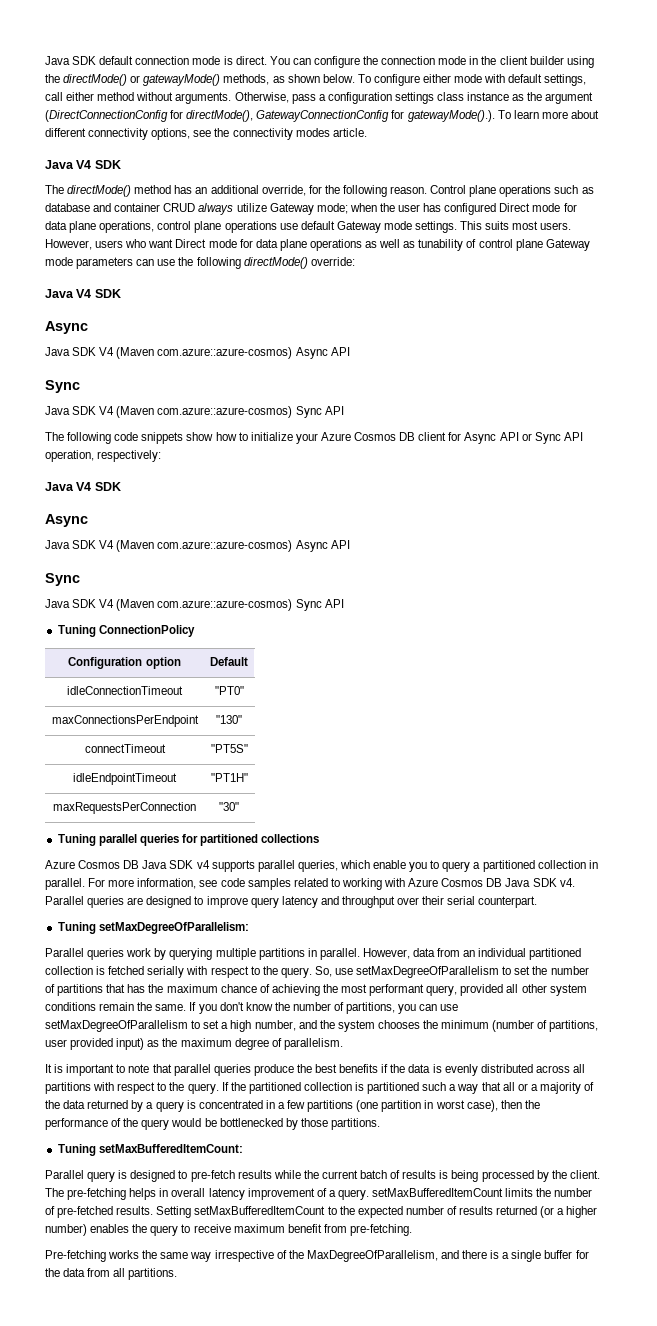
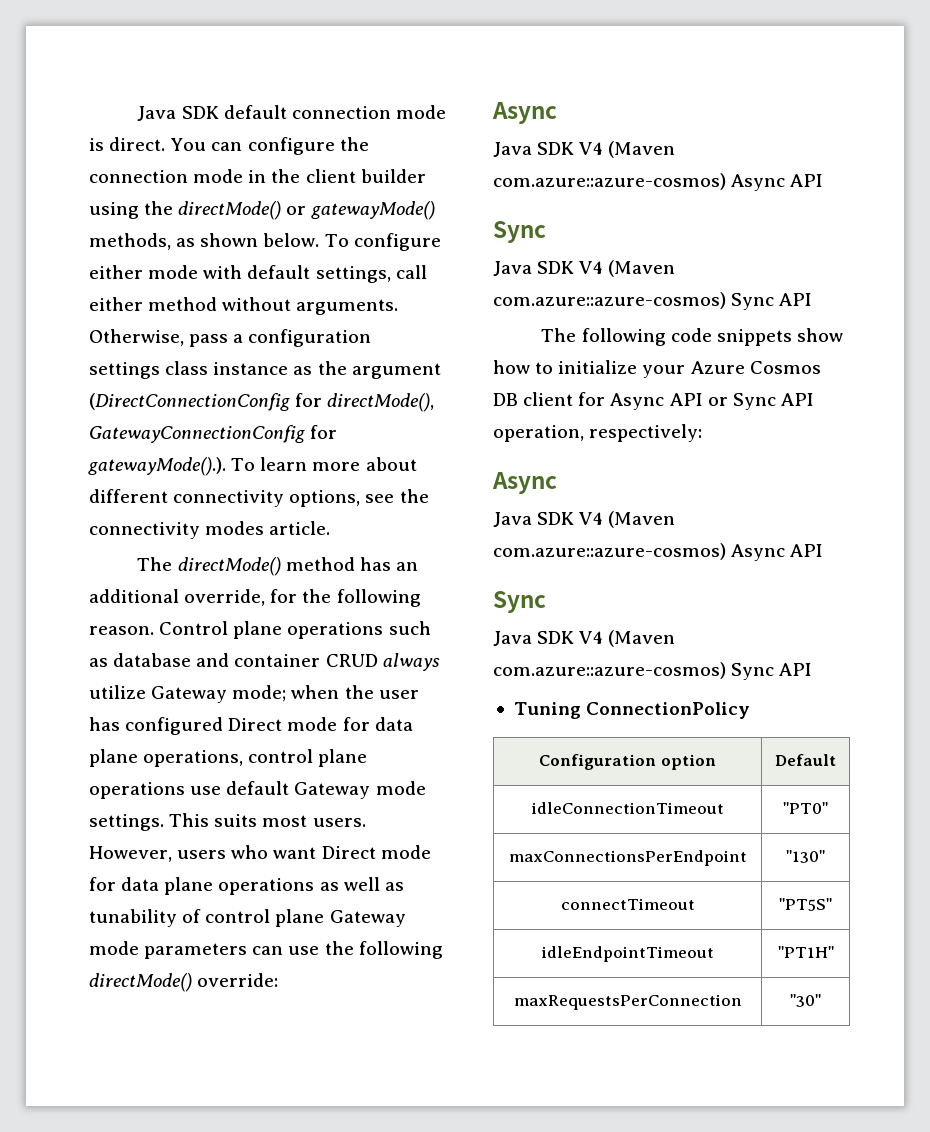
[45,160,121,169] // Java V4 SDK -> (331, 528) none
[45,289,121,298] // Java V4 SDK -> (279, 980) none
[45,482,121,491] // Java V4 SDK -> (703, 433) none
[57,834,320,846] [45,860,598,872] [45,878,575,890] [45,896,538,908] [57,922,249,934] [45,948,582,960] [45,966,589,978] [45,984,587,996] [45,1002,459,1014] [45,1020,599,1032] [45,1038,343,1050] [45,1064,585,1076] [45,1082,595,1094] [45,1100,540,1112] [45,1118,380,1130] [57,1144,243,1156] [45,1170,600,1182] [45,1188,593,1200] [45,1206,598,1218] [45,1224,412,1236] [45,1250,589,1262] [45,1268,178,1280] // Tuning parallel queries for partitioned collections // Azure Cosmos DB Java SDK v4 supports parallel queries, which enable you to query a partitioned collection in parallel. For more information, see code samples related to working with Azure Cosmos DB Java SDK v4. Parallel queries are designed to improve query latency and throughput over their serial counterpart. // Tuning setMaxDegreeOfParallelism: // Parallel queries work by querying multiple partitions in parallel. However, data from an individual partitioned collection is fetched serially with respect to the query. So, use setMaxDegreeOfParallelism to set the number of partitions that has the maximum chance of achieving the most performant query, provided all other system conditions remain the same. If you don't know the number of partitions, you can use setMaxDegreeOfParallelism to set a high number, and the system chooses the minimum (number of partitions, user provided input) as the maximum degree of parallelism. // It is important to note that parallel queries produce the best benefits if the data is evenly distributed across all partitions with respect to the query. If the partitioned collection is partitioned such a way that all or a majority of the data returned by a query is concentrated in a few partitions (one partition in worst case), then the performance of the query would be bottlenecked by those partitions. // Tuning setMaxBufferedItemCount: // Parallel query is designed to pre-fetch results while the current batch of results is being processed by the client. The pre-fetching helps in overall latency improvement of a query. setMaxBufferedItemCount limits the number of pre-fetched results. Setting setMaxBufferedItemCount to the expected number of results returned (or a higher number) enables the query to receive maximum benefit from pre-fetching. // Pre-fetching works the same way irrespective of the MaxDegreeOfParallelism, and there is a single buffer for the data from all partitions. -> (821, 1000) none

